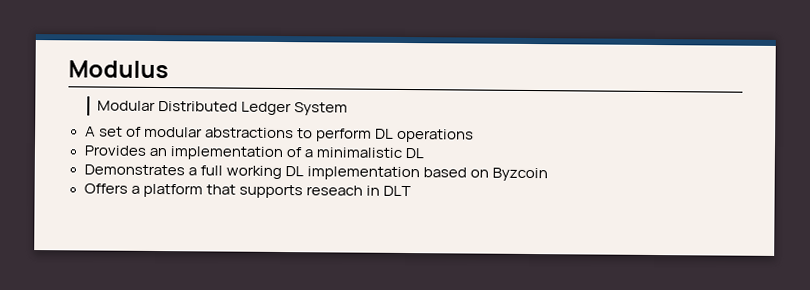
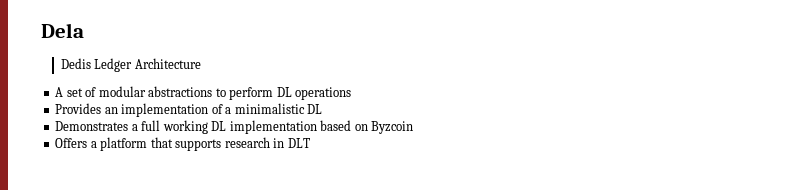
[68,60,169,79] [97,100,349,116] Modulus // Modular Distributed Ledger System -> [41,23,84,38] [60,58,201,72] Dela // Dedis Ledger Architecture
[305,185,363,196] reseach -> [224,137,270,148] research

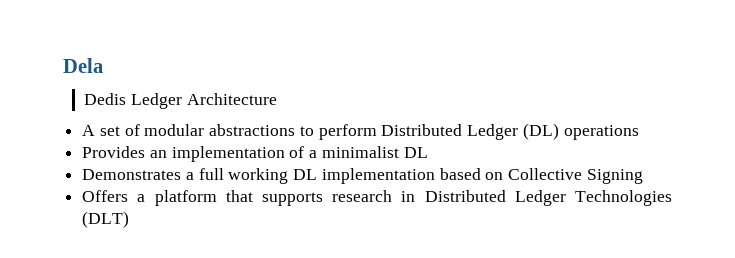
[276,87,292,97] DL -> [381,123,559,140] Distributed Ledger (DL)
[234,103,305,114] minimalistic -> [321,146,399,158] minimalist
[371,121,414,134] Byzcoin -> [508,168,643,184] Collective Signing
[287,138,310,148] DLT -> [424,190,673,206] [82,211,130,228] Distributed Ledger Technologies (DLT)

